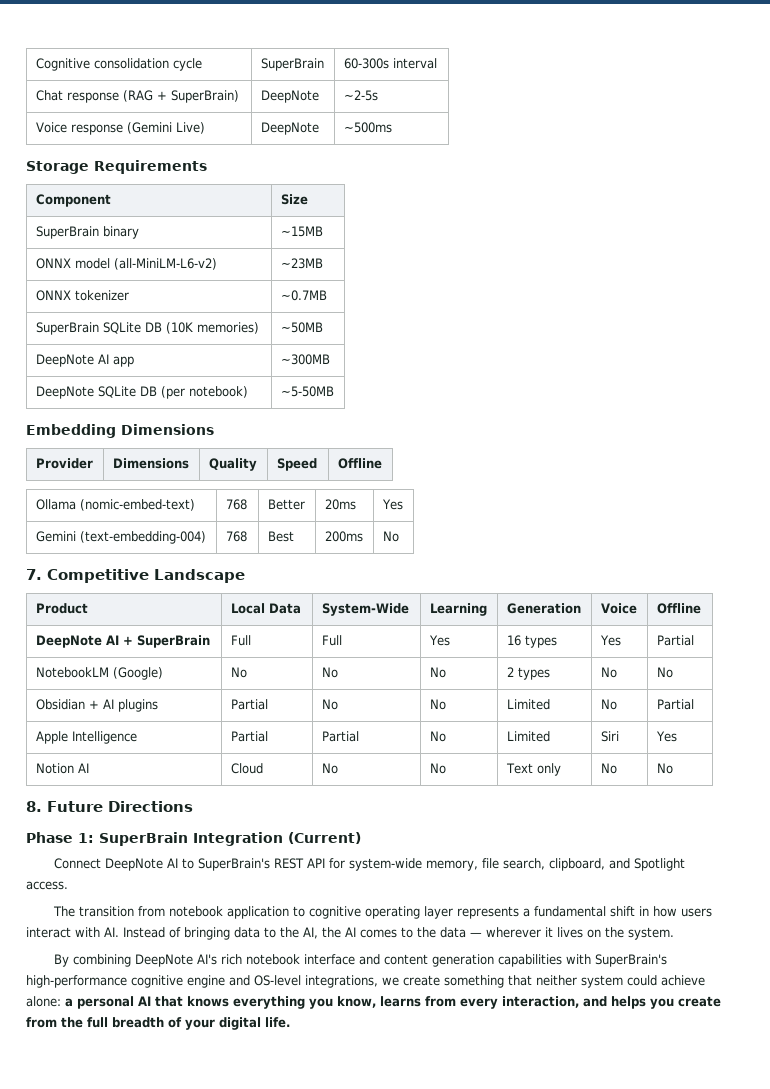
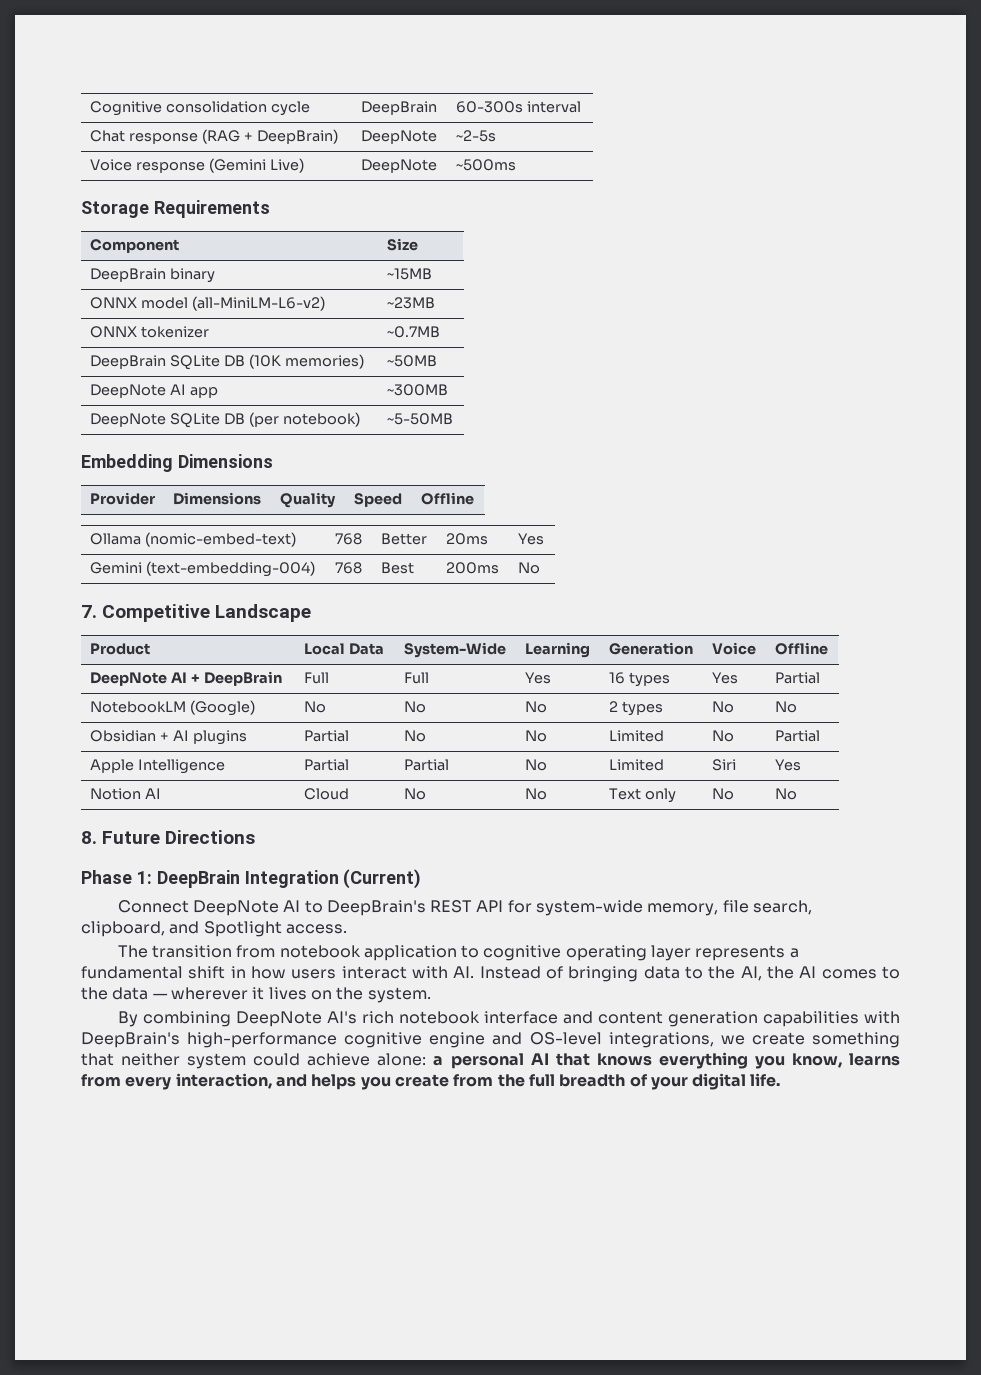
[260,58,324,71] SuperBrain -> [360,101,437,115] DeepBrain
[170,90,239,103] SuperBrain) -> [256,129,338,144] DeepBrain)
[35,226,99,239] SuperBrain -> [89,268,166,282] DeepBrain
[35,322,99,335] SuperBrain -> [89,355,166,369] DeepBrain
[136,635,210,648] SuperBrain -> [203,671,282,686] DeepBrain
[99,832,188,846] SuperBrain -> [156,870,240,888] DeepBrain
[198,858,271,871] SuperBrain's -> [326,900,426,916] DeepBrain's
[595,954,668,967] SuperBrain's -> [81,1032,180,1048] DeepBrain's

